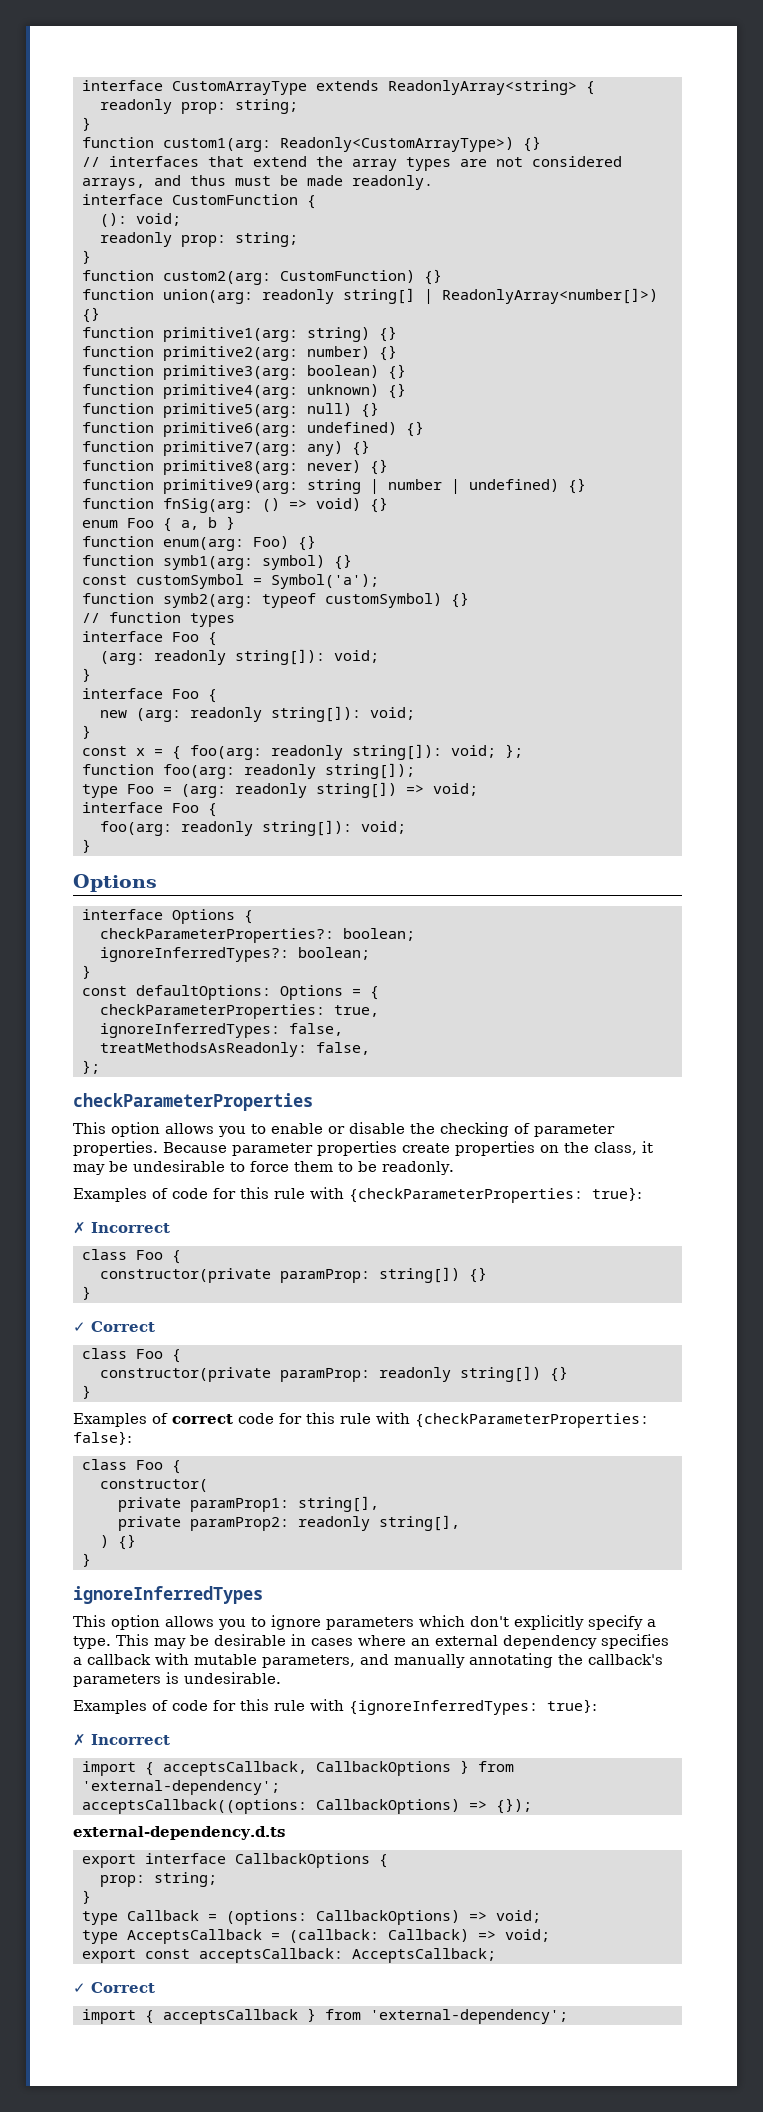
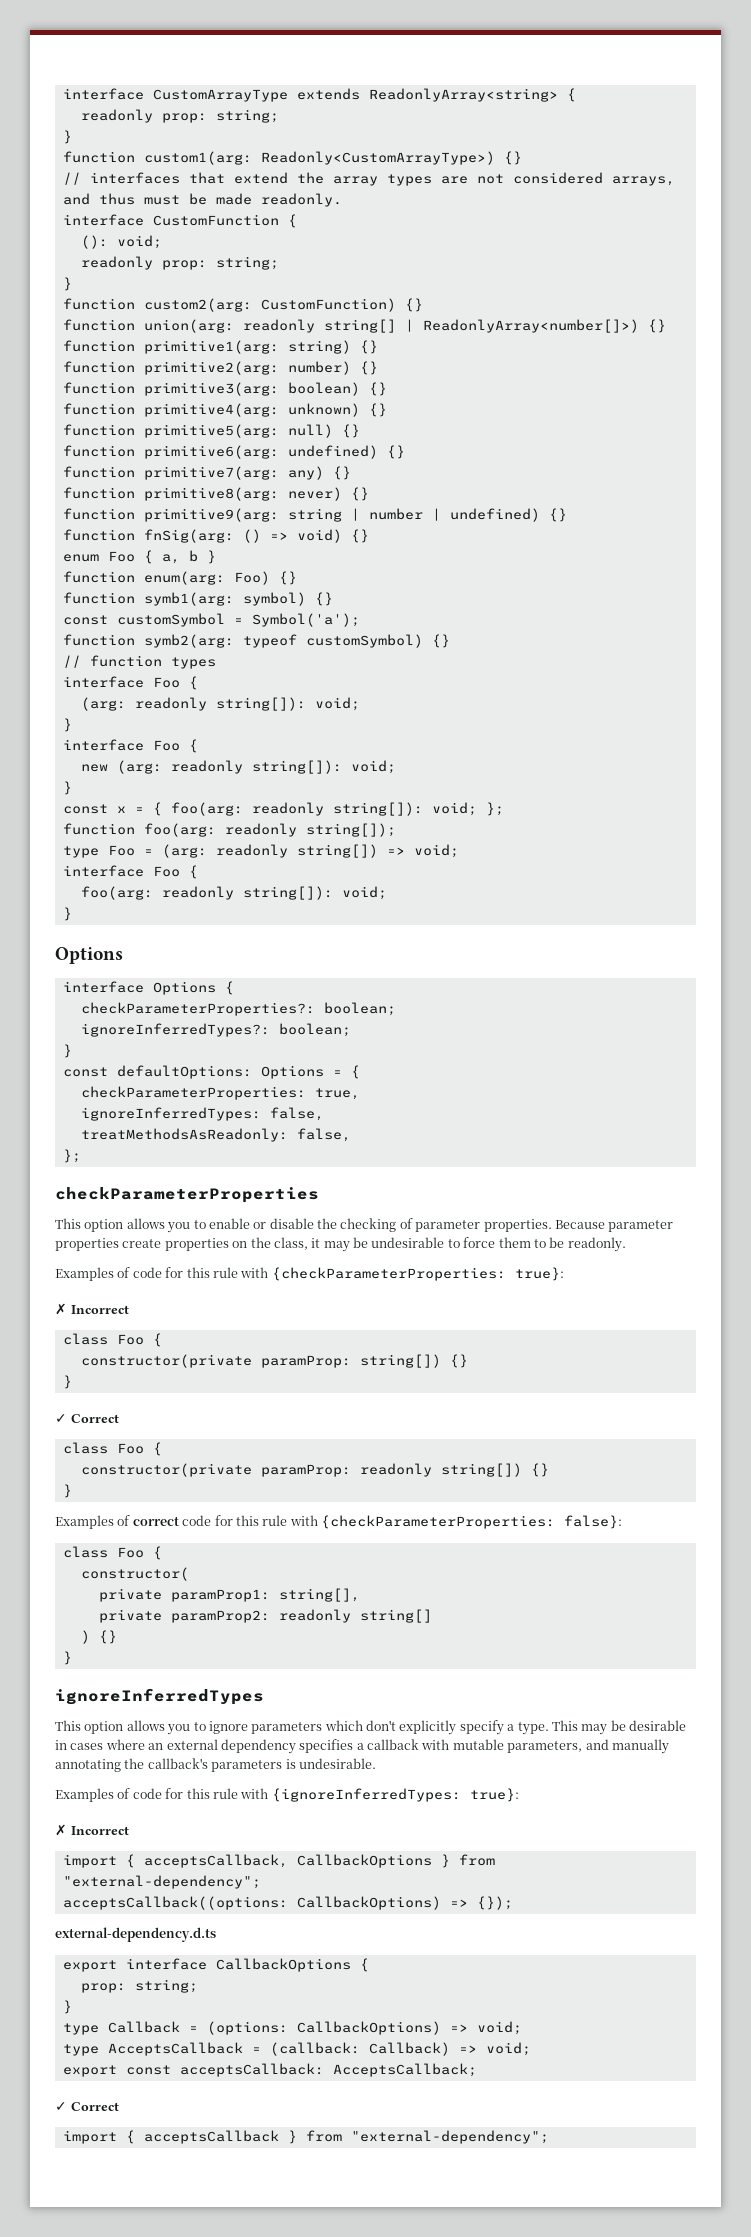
[379,1515,460,1531] string[], -> [359,1609,432,1623] string[]
[82,1780,280,1795] 'external-dependency'; -> [62,1875,261,1889] "external-dependency";
[370,2009,568,2024] 'external-dependency'; -> [350,2130,549,2144] "external-dependency";

